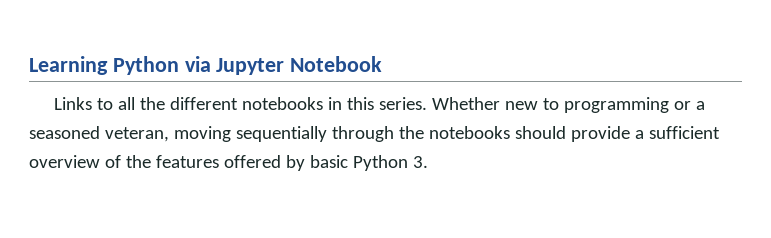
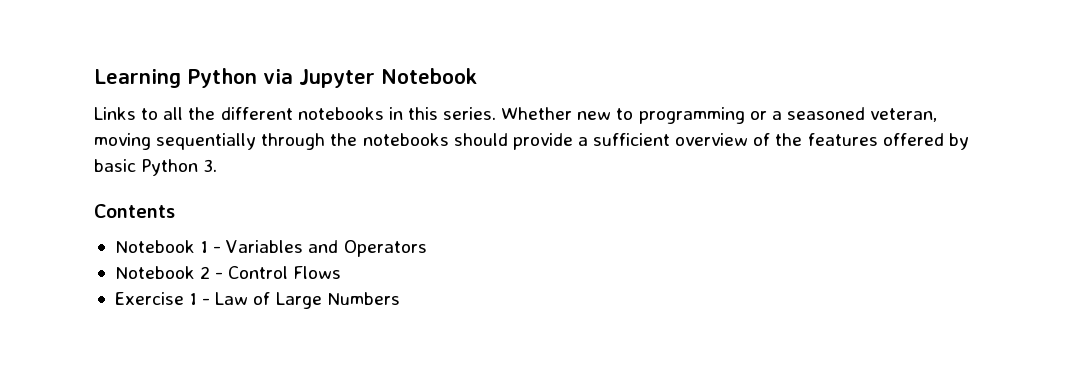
(428, 162) none -> [94,204,175,218] [114,240,427,257] [114,266,342,279] [114,292,400,309] // Contents // Notebook 1 - Variables and Operators // Notebook 2 - Control Flows // Exercise 1 - Law of Large Numbers

